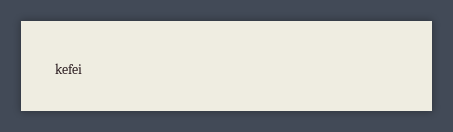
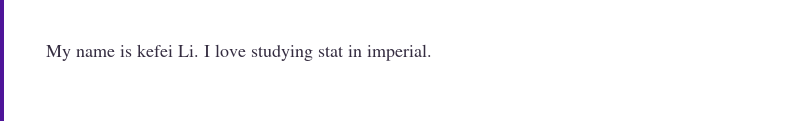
[55,63,82,74] kefei -> [46,44,432,61] My name is kefei Li. I love studying stat in imperial.

